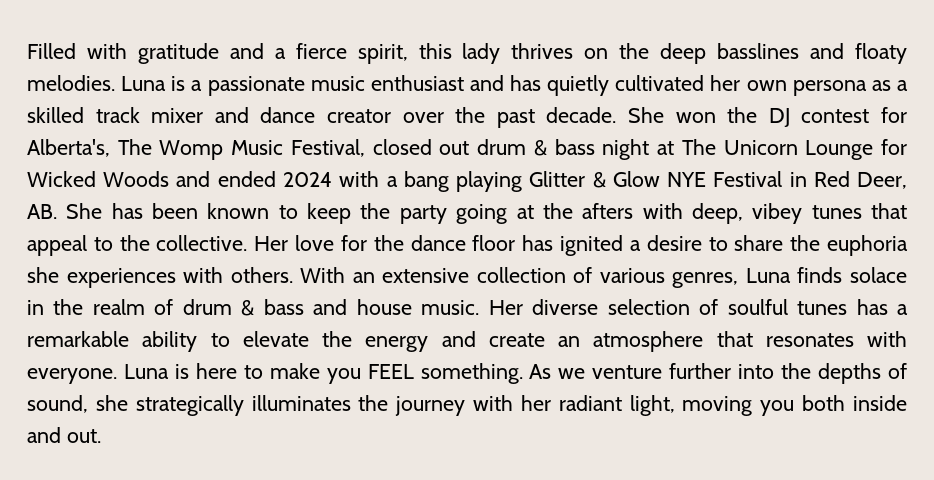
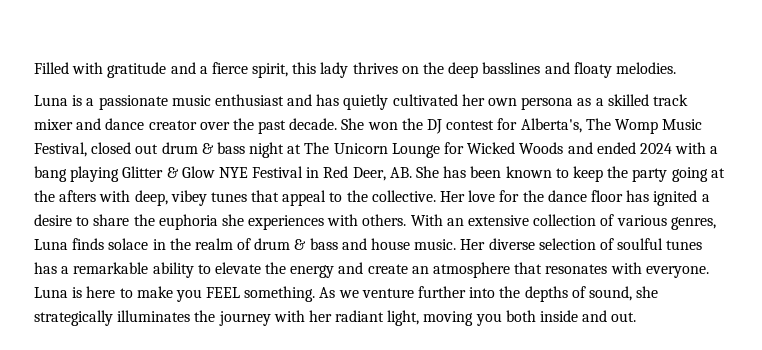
(115, 83) none -> (676, 68) //

